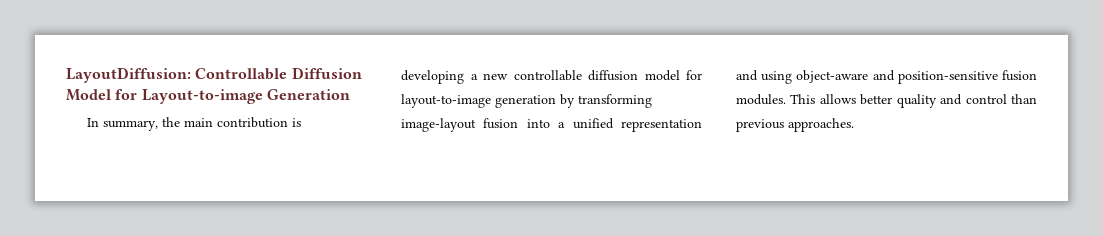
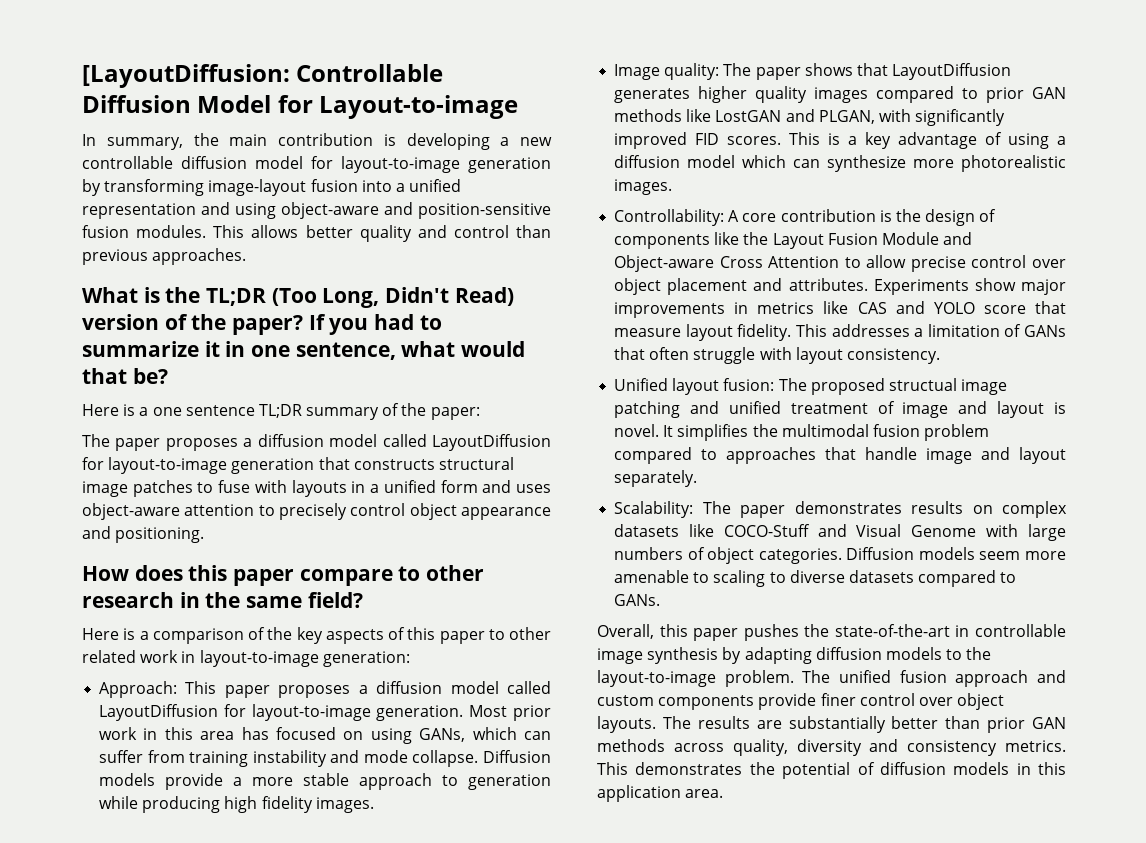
[66,67,191,83] LayoutDiffusion: -> [82,64,290,88] [LayoutDiffusion:
[266,89,350,100] Generation -> (519, 107) none
(854, 125) none -> [82,287,514,308] [82,314,442,335] [82,341,526,360] [82,368,168,384] [82,403,480,420] [82,434,551,451] [82,457,514,474] [82,480,552,497] [82,503,551,520] [82,526,205,543] [82,565,485,586] [82,592,363,608] [82,627,551,644] [82,650,410,667] [99,681,551,698] [99,704,551,721] [99,727,551,744] [99,750,551,767] [99,773,551,790] [99,796,374,813] [614,63,1012,80] [614,86,1066,103] [614,109,1006,126] [614,132,1066,149] [614,155,1066,172] [614,179,673,195] [614,209,997,226] [614,232,973,249] [614,255,1066,272] [614,278,1066,295] [614,301,1066,318] [614,324,1066,341] [614,347,940,364] [614,378,1008,395] [614,401,1066,418] [614,424,990,441] [614,447,1066,464] [614,470,698,487] [614,501,1067,518] [614,524,1066,541] [614,547,1066,564] [614,570,1017,587] [614,594,661,606] [597,624,1066,641] [597,647,992,664] [597,670,1066,687] [597,693,1005,710] [597,716,1066,733] [597,739,1066,756] [597,762,1066,779] [597,785,724,802] // What is the TL;DR (Too Long, Didn't Read) version of the paper? If you had to summarize it in one sentence, what would that be? // Here is a one sentence TL;DR summary of the paper: // The paper proposes a diffusion model called LayoutDiffusion for layout-to-image generation that constructs structural image patches to fuse with layouts in a unified form and uses object-aware attention to precisely control object appearance and positioning. // How does this paper compare to other research in the same field? // Here is a comparison of the key aspects of this paper to other related work in layout-to-image generation: // Approach: This paper proposes a diffusion model called LayoutDiffusion for layout-to-image generation. Most prior work in this area has focused on using GANs, which can suffer from training instability and mode collapse. Diffusion models provide a more stable approach to generation while producing high fidelity images. // Image quality: The paper shows that LayoutDiffusion generates higher quality images compared to prior GAN methods like LostGAN and PLGAN, with significantly improved FID scores. This is a key advantage of using a diffusion model which can synthesize more photorealistic images. // Controllability: A core contribution is the design of components like the Layout Fusion Module and Object-aware Cross Attention to allow precise control over object placement and attributes. Experiments show major improvements in metrics like CAS and YOLO score that measure layout fidelity. This addresses a limitation of GANs that often struggle with layout consistency. // Unified layout fusion: The proposed structual image patching and unified treatment of image and layout is novel. It simplifies the multimodal fusion problem compared to approaches that handle image and layout separately. // Scalability: The paper demonstrates results on complex datasets like COCO-Stuff and Visual Genome with large numbers of object categories. Diffusion models seem more amenable to scaling to diverse datasets compared to GANs. // Overall, this paper pushes the state-of-the-art in controllable image synthesis by adapting diffusion models to the layout-to-image problem. The unified fusion approach and custom components provide finer control over object layouts. The results are substantially better than prior GAN methods across quality, diversity and consistency metrics. This demonstrates the potential of diffusion models in this application area.

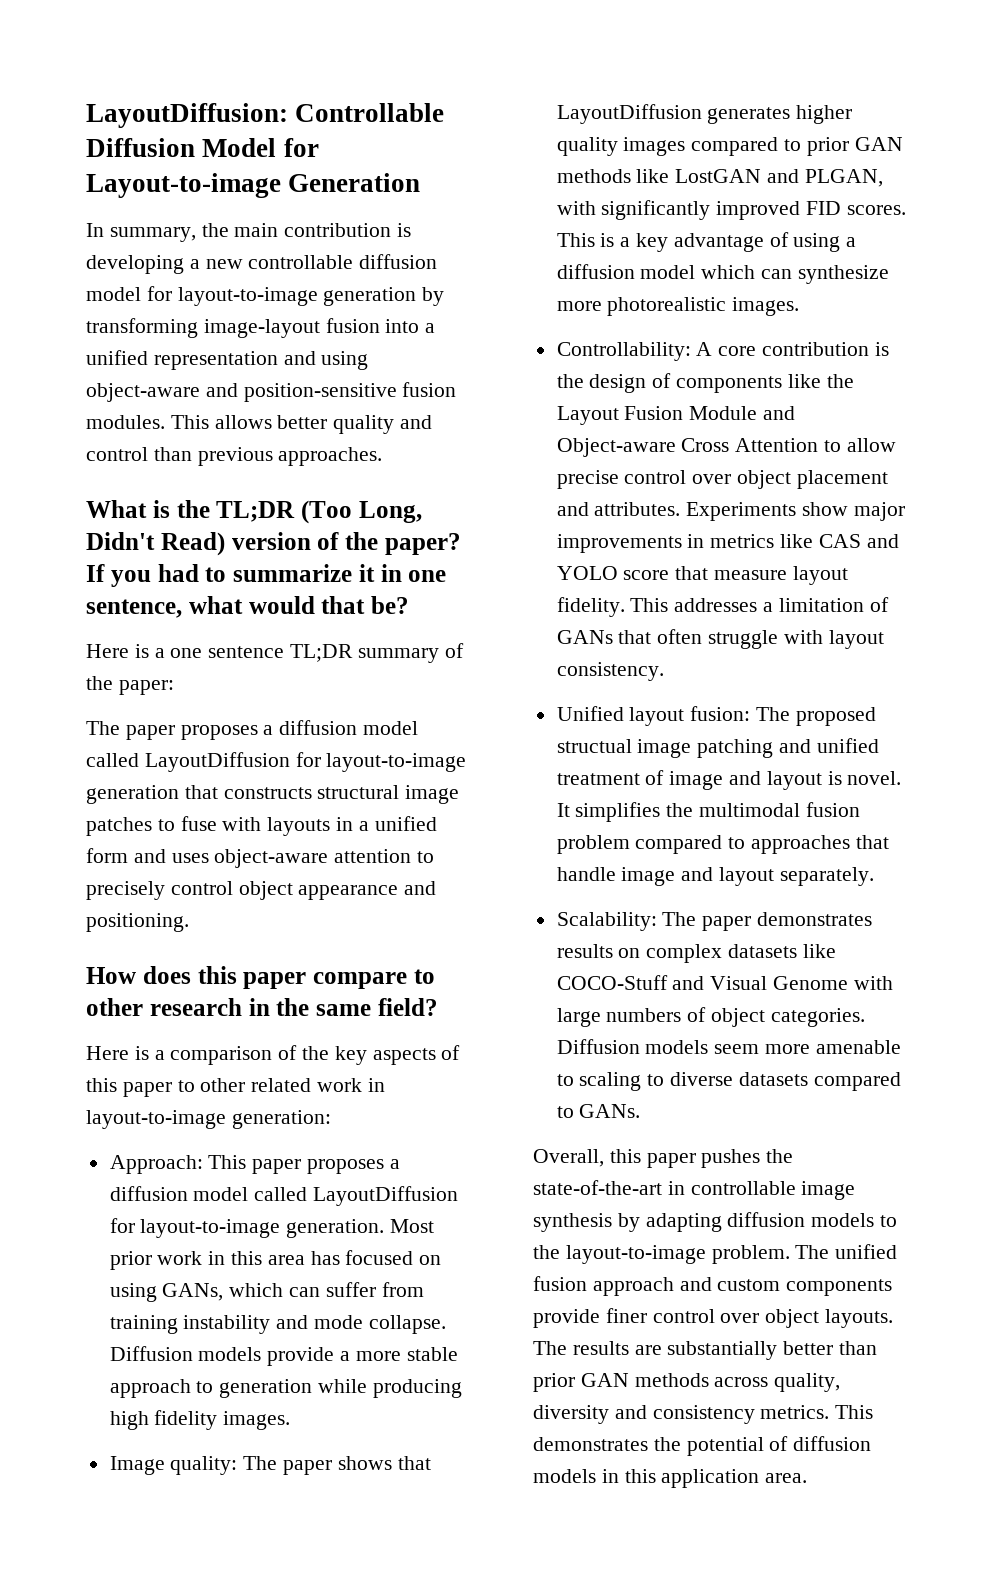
[82,64,290,88] [LayoutDiffusion: -> [86,103,288,128] LayoutDiffusion:
(519, 107) none -> [288,173,421,192] Generation

